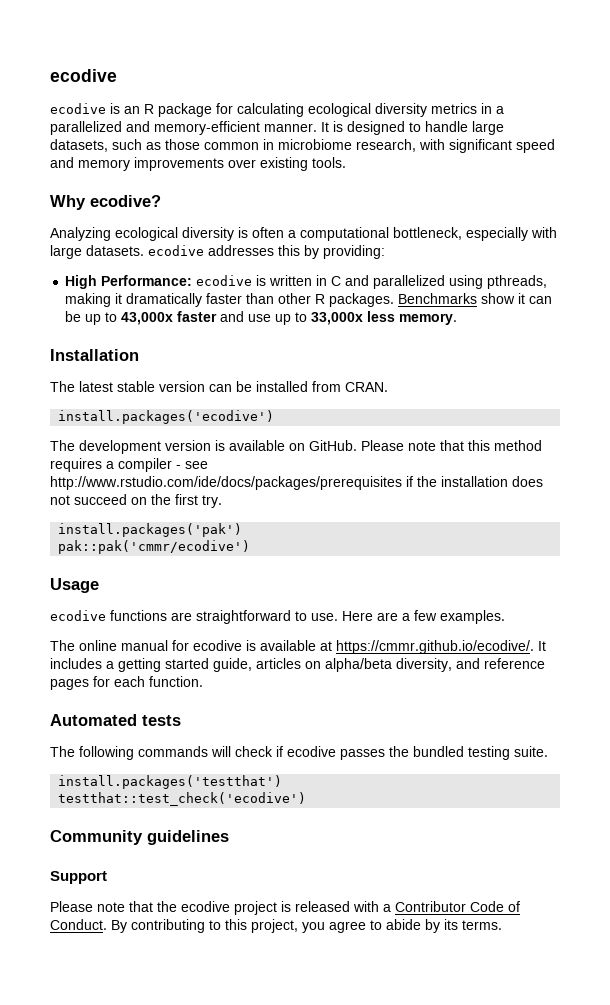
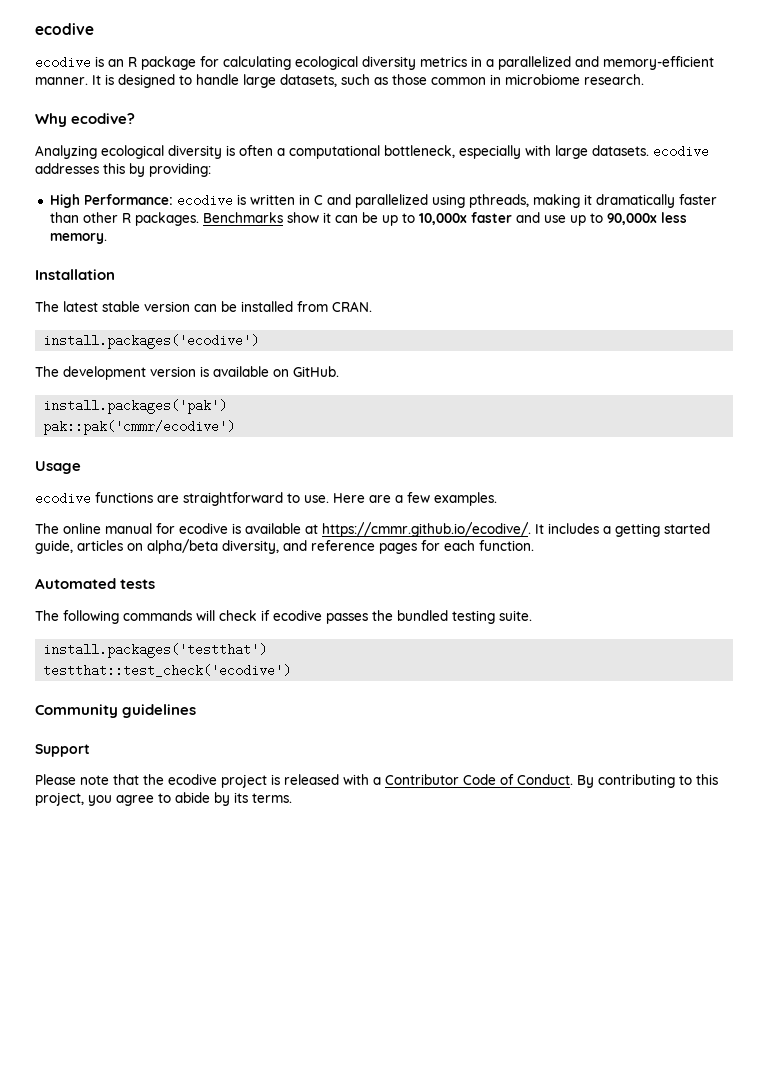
[356,139,555,153] [50,157,346,171] research, with significant speed and memory improvements over existing tools. -> [584,74,644,85] research.
[121,312,174,325] 43,000x -> [418,213,467,225] 10,000x
[311,312,364,325] 33,000x -> [606,213,657,225] 90,000x
[361,440,542,451] [50,458,208,472] [50,476,543,490] [50,494,222,508] Please note that this method requires a compiler - see http://www.rstudio.com/ide/docs/packages/prerequisites if the installation does not succeed on the first try. -> (339, 371) none

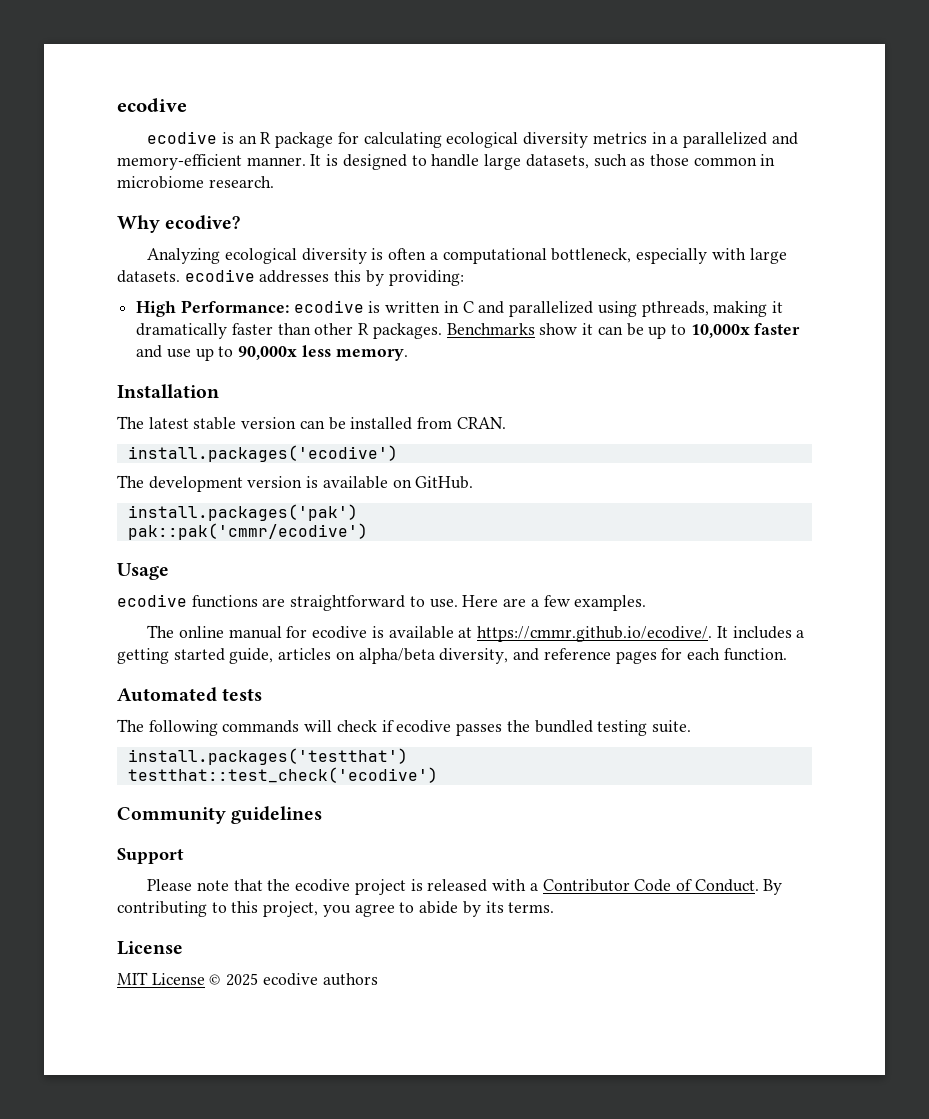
(292, 798) none -> [117,941,183,955] [117,972,378,986] // License // MIT License © 2025 ecodive authors

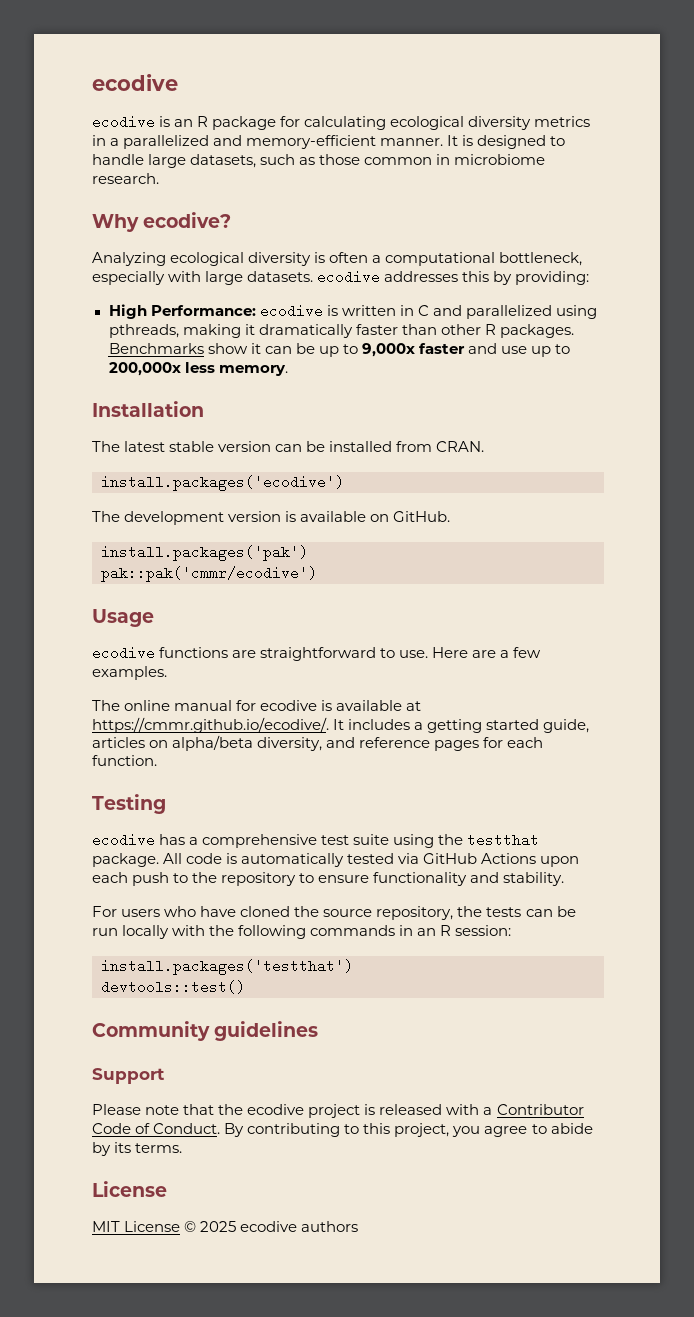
[690,324,750,338] 10,000x -> [361,343,415,357] 9,000x
[238,346,298,360] 90,000x -> [108,362,181,376] 200,000x
[117,687,263,702] [117,719,691,736] Automated tests // The following commands will check if ecodive passes the bundled testing suite. -> [92,794,166,814] [92,833,540,848] [92,853,580,867] [92,872,565,886] [92,906,576,920] [92,925,512,939] Testing // ecodive has a comprehensive test suite using the testthat package. All code is automatically tested via GitHub Actions upon each push to the repository to ensure functionality and stability. // For users who have cloned the source repository, the tests can be run locally with the following commands in an R session:
[127,767,438,783] testthat::test_check('ecodive') -> [101,980,245,994] devtools::test()

